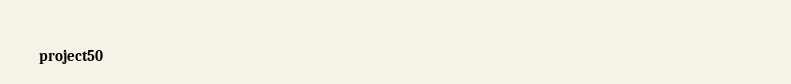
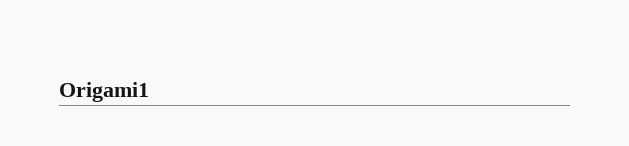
[39,49,103,64] project50 -> [59,82,149,102] Origami1

